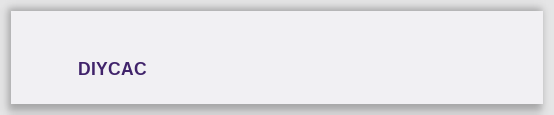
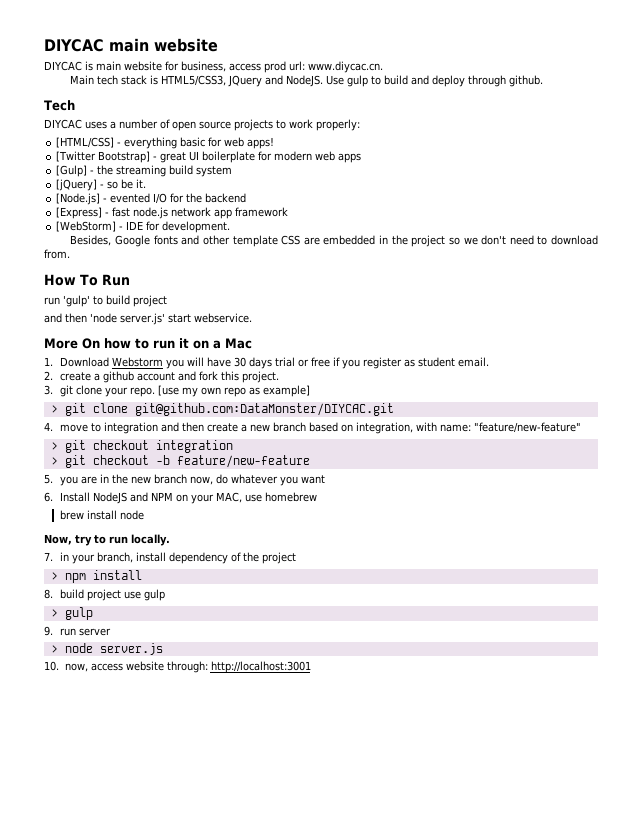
[78,62,147,75] DIYCAC -> [44,38,218,52] [44,61,383,73] [70,75,544,87] [44,100,75,111] [44,119,360,131] [56,137,275,149] [56,151,362,163] [56,165,233,177] [56,179,147,191] [56,193,247,205] [56,207,289,219] [56,221,231,233] [70,235,598,247] [44,249,70,259] [44,274,130,286] [44,295,167,307] [44,313,252,325] [44,338,252,349] [44,357,490,369] [44,371,280,383] [44,385,311,397] [50,403,394,416] [44,422,582,434] [50,440,233,453] [50,455,310,468] [44,474,326,486] [44,492,318,504] [60,510,145,520] [44,534,170,546] [44,552,297,564] [50,570,142,583] [44,589,166,601] [50,607,93,620] [44,626,112,636] [50,643,163,655] [44,661,311,673] DIYCAC main website // DIYCAC is main website for business, access prod url: www.diycac.cn. // Main tech stack is HTML5/CSS3, JQuery and NodeJS. Use gulp to build and deploy through github. // Tech // DIYCAC uses a number of open source projects to work properly: // [HTML/CSS] - everything basic for web apps! // [Twitter Bootstrap] - great UI boilerplate for modern web apps // [Gulp] - the streaming build system // [jQuery] - so be it. // [Node.js] - evented I/O for the backend // [Express] - fast node.js network app framework // [WebStorm] - IDE for development. // Besides, Google fonts and other template CSS are embedded in the project so we don't need to download from. // How To Run // run 'gulp' to build project // and then 'node server.js' start webservice. // More On how to run it on a Mac // 1. Download Webstorm you will have 30 days trial or free if you register as student email. // 2. create a github account and fork this project. // 3. git clone your repo. [use my own repo as example] // > git clone git@github.com:DataMonster/DIYCAC.git // 4. move to integration and then create a new branch based on integration, with name: "feature/new-feature" // > git checkout integration // > git checkout -b feature/new-feature // 5. you are in the new branch now, do whatever you want // 6. Install NodeJS and NPM on your MAC, use homebrew // brew install node // Now, try to run locally. // 7. in your branch, install dependency of the project // > npm install // 8. build project use gulp // > gulp // 9. run server // > node server.js // 10. now, access website through: http://localhost:3001

